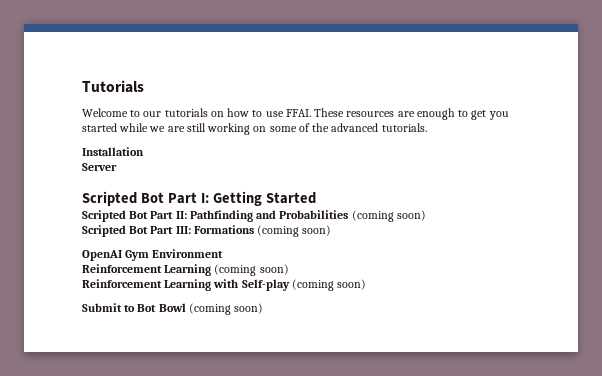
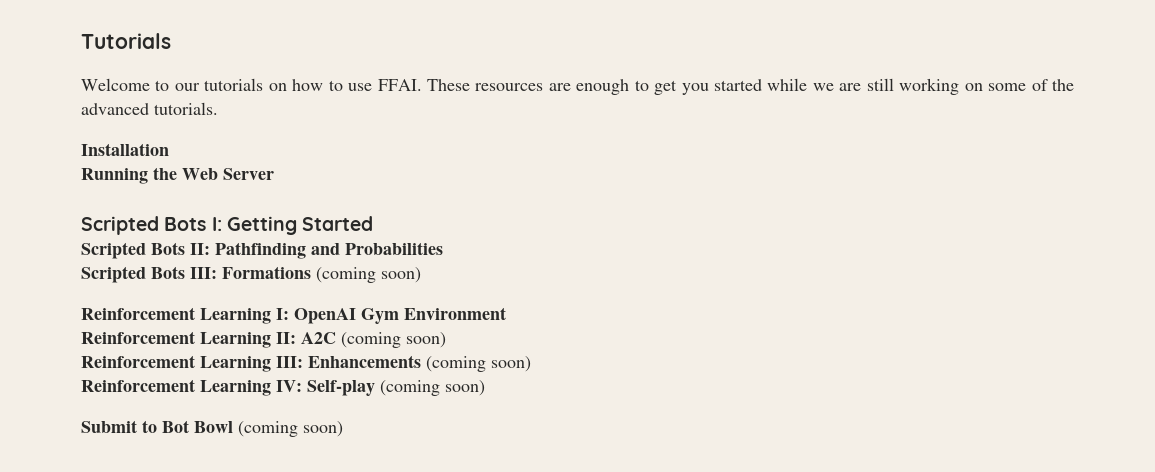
(144, 151) none -> [81,167,218,184] Running the Web
[140,192,197,204] Bot Part -> [164,217,207,231] Bots
[129,211,174,219] Bot Part -> [151,242,185,255] Bots
[351,210,426,222] [82,225,174,237] (coming soon) // Scripted Bot Part -> [81,266,185,283] // Scripted Bots
(332, 230) none -> [81,307,289,324] Reinforcement Learning I:
[214,264,289,276] [82,279,239,291] (coming soon) // Reinforcement Learning with -> [276,332,446,348] [81,355,531,372] [81,379,302,396] II: A2C (coming soon) // Reinforcement Learning III: Enhancements (coming soon) // Reinforcement Learning IV:

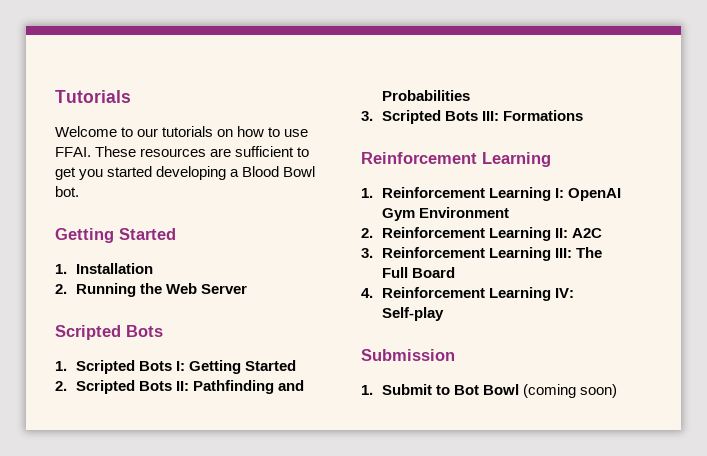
[576,79,630,95] enough -> [235,146,295,157] sufficient
[767,78,1075,95] [81,102,218,115] while we are still working on some of the advanced tutorials. // -> [156,166,316,180] [55,186,79,197] [55,228,176,243] [55,264,67,274] developing a Blood Bowl bot. // Getting Started // 1.
(169, 149) none -> [55,284,67,294] 2.
(207, 224) none -> [55,360,172,374] // 1. Scripted Bots
(374, 223) none -> [55,381,67,391] 2.
(443, 248) none -> [361,111,373,121] 3.
[316,267,421,283] [81,307,271,324] (coming soon) // Reinforcement Learning -> [361,152,551,167] [361,187,551,201] // Reinforcement Learning // 1. Reinforcement Learning
(506, 313) none -> [361,228,373,238] 2.
[341,332,446,348] (coming soon) // -> [361,248,373,258] // 3.
[308,355,531,372] Enhancements (coming soon) // -> [575,247,602,258] [381,267,455,278] [361,288,373,298] The Full Board // 4.
[380,380,485,396] (coming soon) // -> [361,349,455,361] [361,385,373,395] // Submission // 1.

